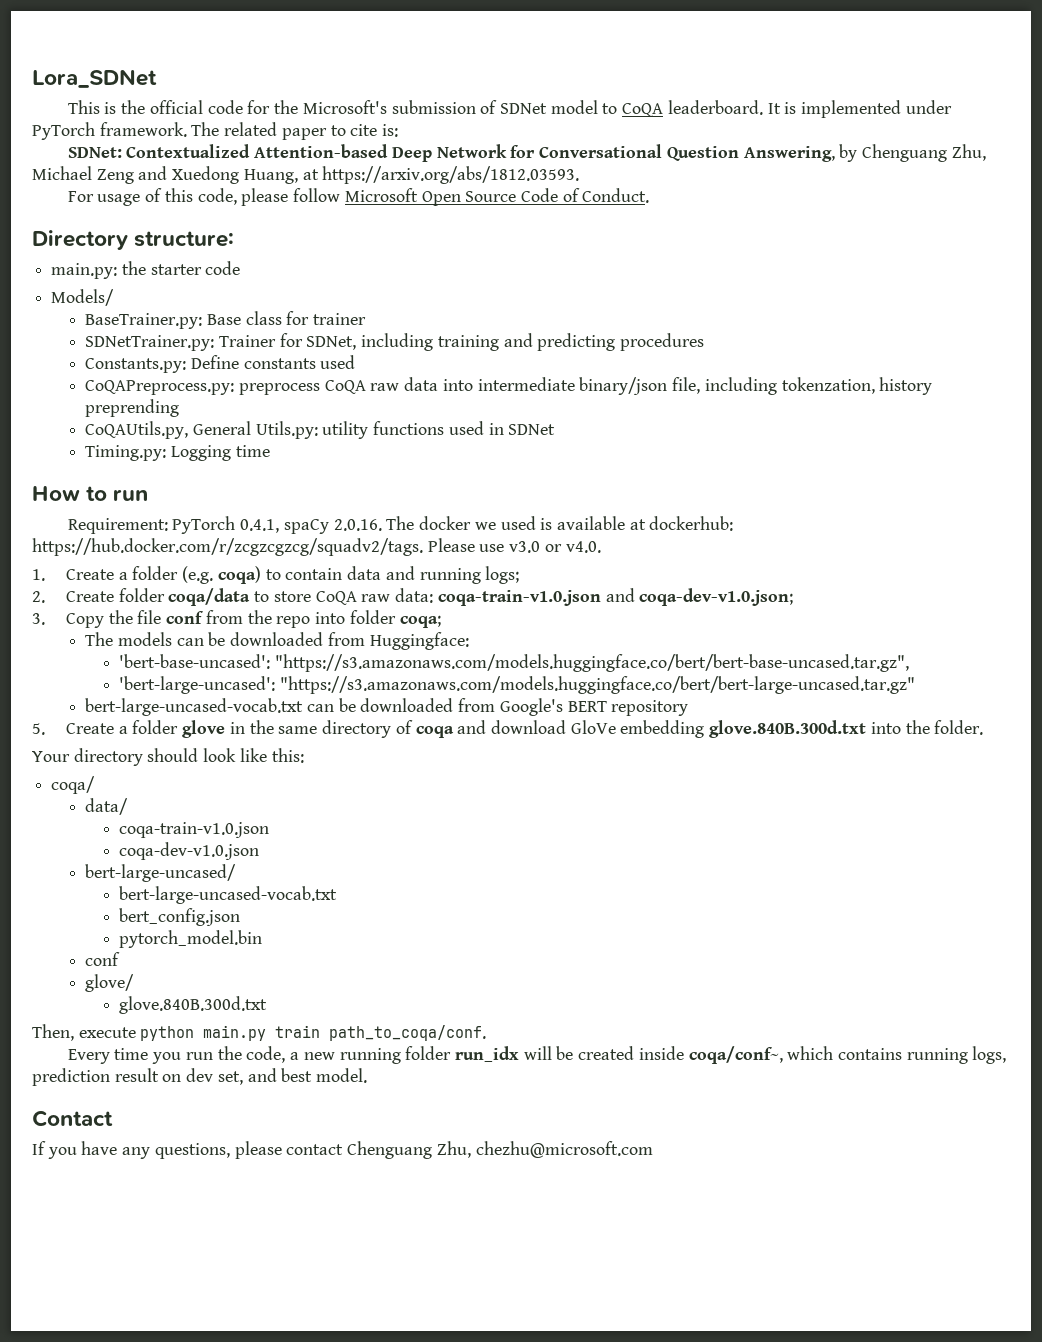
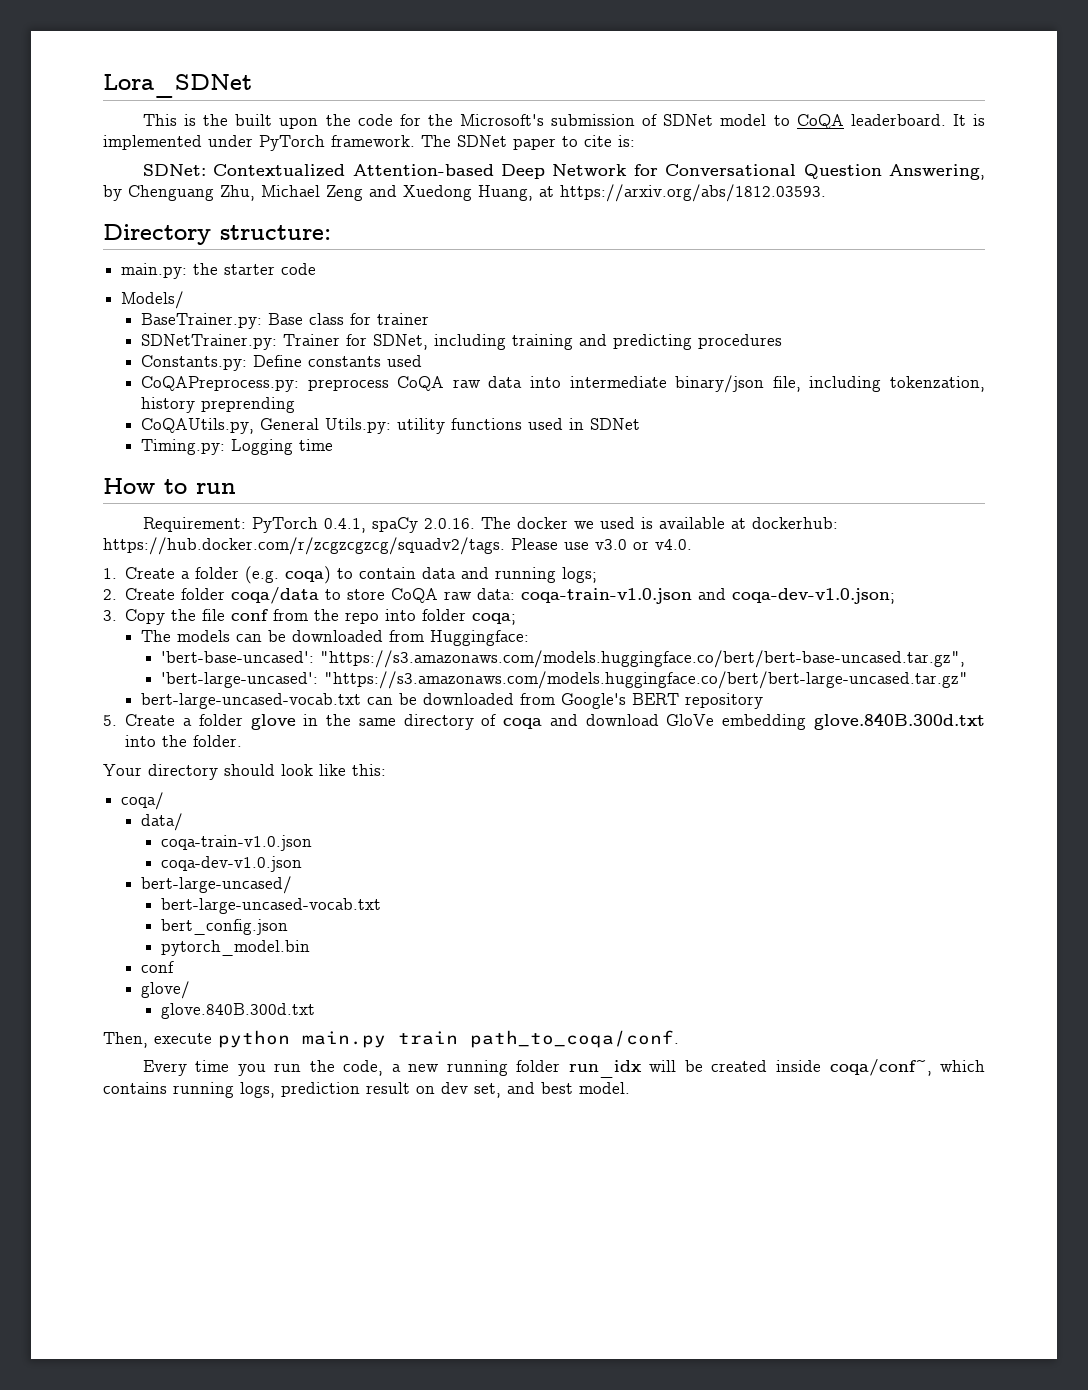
[149,100,203,114] official -> [235,114,351,129] built upon the
[224,122,278,136] related -> [457,135,507,147] SDNet
[67,188,650,206] // For usage of this code, please follow Microsoft Open Source Code of Conduct. -> (826, 193) none
[32,1110,113,1127] [32,1141,653,1159] // Contact // If you have any questions, please contact Chenguang Zhu, chezhu@microsoft.com -> (630, 1088) none

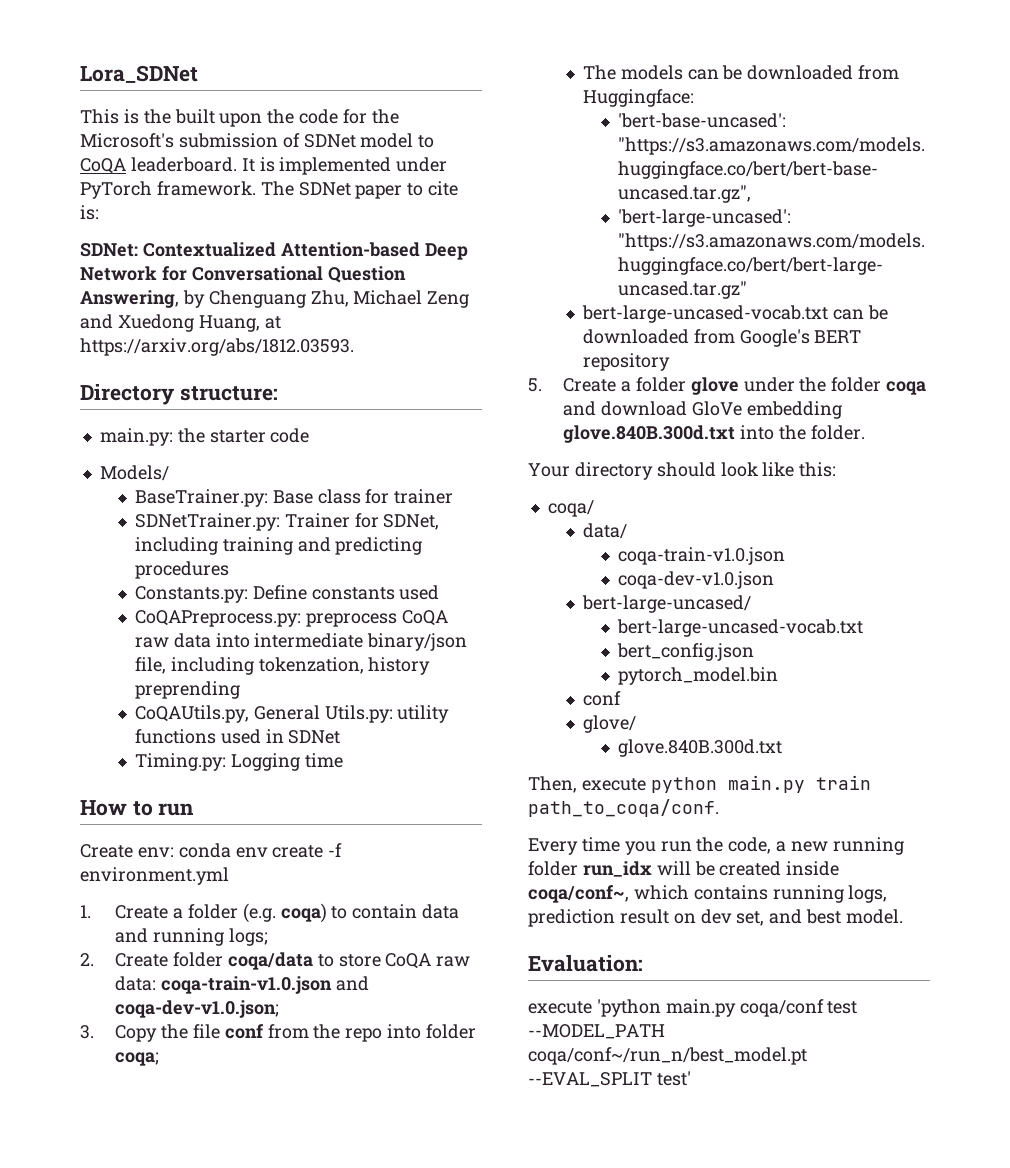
[142,517,838,533] [103,537,692,555] Requirement: PyTorch 0.4.1, spaCy 2.0.16. The docker we used is available at dockerhub: https://hub.docker.com/r/zcgzcgzcg/squadv2/tags. Please use v3.0 or v4.0. -> [80,843,343,858] [80,867,229,885] Create env: conda env create -f environment.yml
[303,714,497,730] in the same directory of -> [743,377,882,392] under the folder
(630, 1088) none -> [528,955,643,972] [528,999,858,1017] [528,1024,665,1039] [528,1047,807,1065] [528,1071,691,1087] // Evaluation: // execute 'python main.py coqa/conf test --MODEL_PATH coqa/conf~/run_n/best_model.pt --EVAL_SPLIT test'

